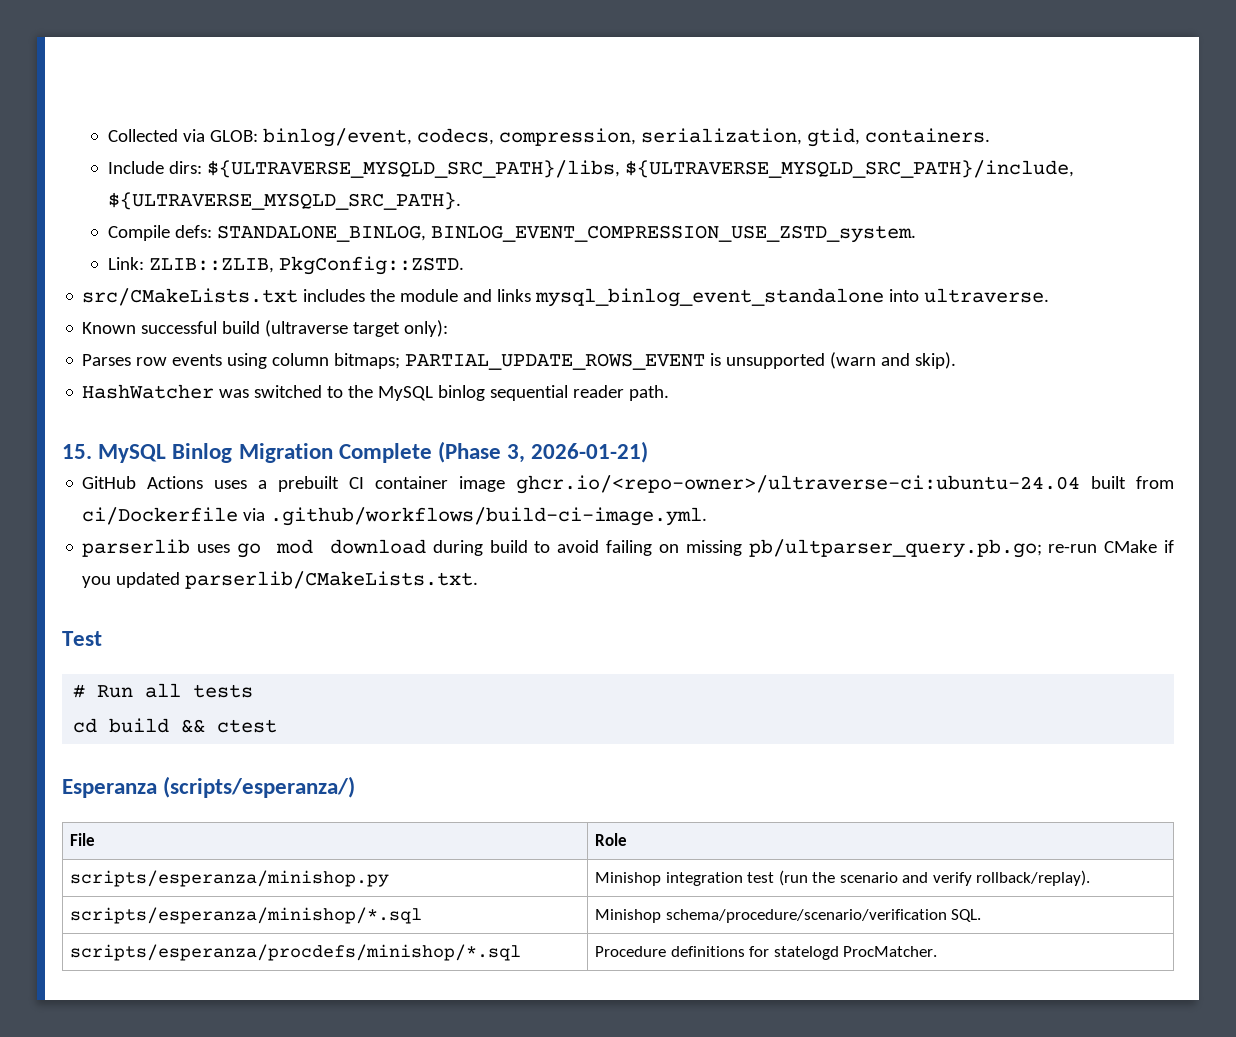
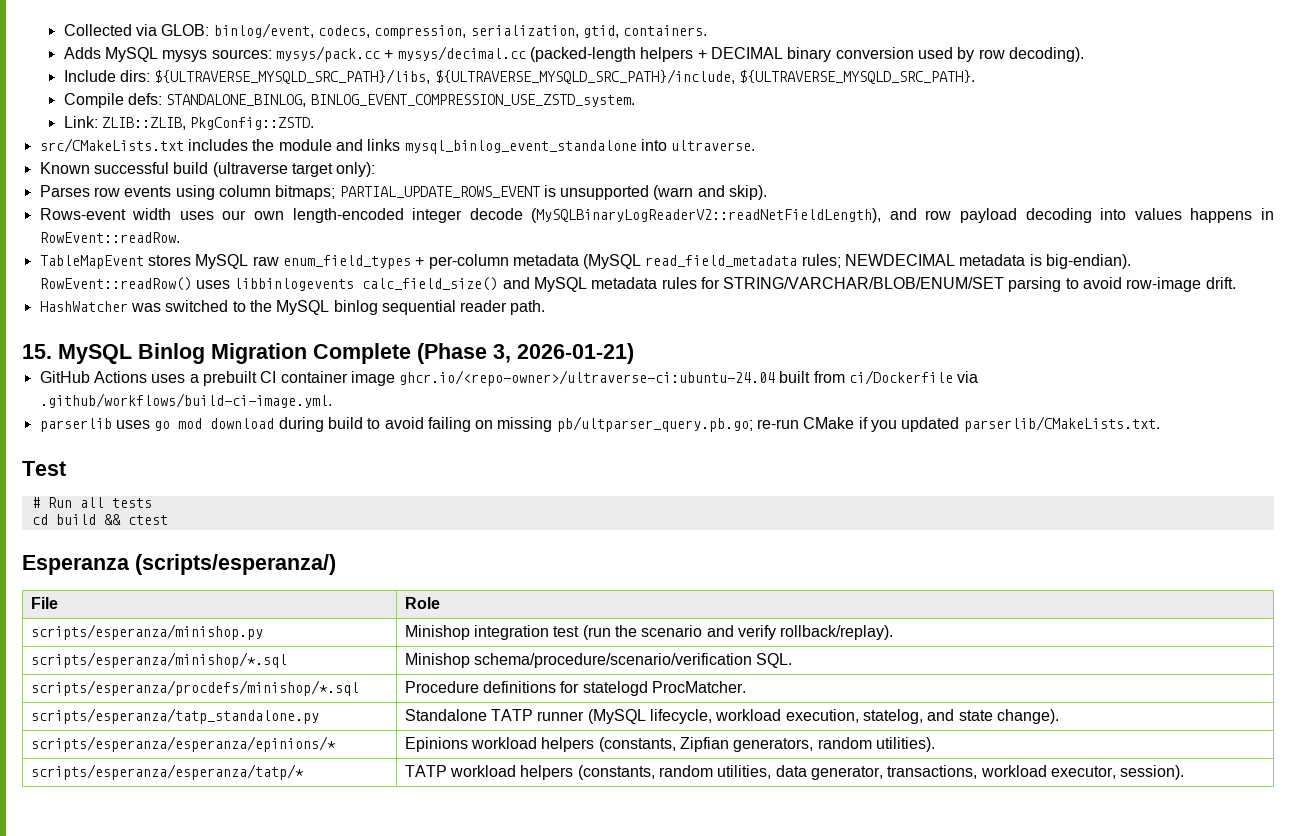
(990, 135) none -> [63,46,1084,62] // Adds MySQL mysys sources: mysys/pack.cc + mysys/decimal.cc (packed-length helpers + DECIMAL binary conversion used by row decoding).
(957, 360) none -> [39,208,1275,223] [39,232,180,243] [39,254,1132,269] [39,277,1236,292] // Rows-event width uses our own length-encoded integer decode (MySQLBinaryLogReaderV2::readNetFieldLength), and row payload decoding into values happens in RowEvent::readRow. // TableMapEvent stores MySQL raw enum_field_types + per-column metadata (MySQL read_field_metadata rules; NEWDECIMAL metadata is big-endian). RowEvent::readRow() uses libbinlogevents calc_field_size() and MySQL metadata rules for STRING/VARCHAR/BLOB/ENUM/SET parsing to avoid row-image drift.
(938, 951) none -> [30,708,319,724] [404,709,1059,724] [30,736,336,752] [404,737,935,752] [30,764,304,780] [404,765,1185,780] // scripts/esperanza/tatp_standalone.py | Standalone TATP runner (MySQL lifecycle, workload execution, statelog, and state change). // scripts/esperanza/esperanza/epinions/* | Epinions workload helpers (constants, Zipfian generators, random utilities). // scripts/esperanza/esperanza/tatp/* | TATP workload helpers (constants, random utilities, data generator, transactions, workload executor, session).

